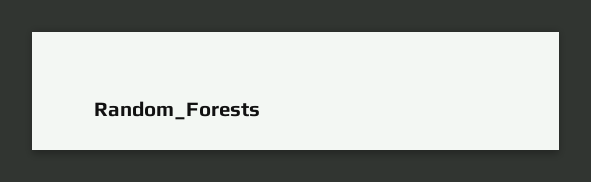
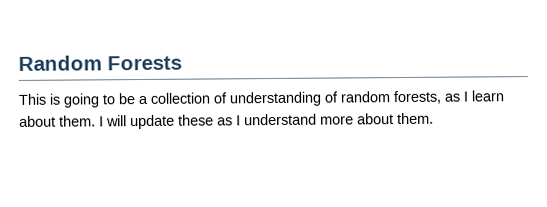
[94,101,260,120] Random_Forests -> [18,55,182,71] [18,90,504,108] [19,112,434,130] Random Forests // This is going to be a collection of understanding of random forests, as I learn about them. I will update these as I understand more about them.

